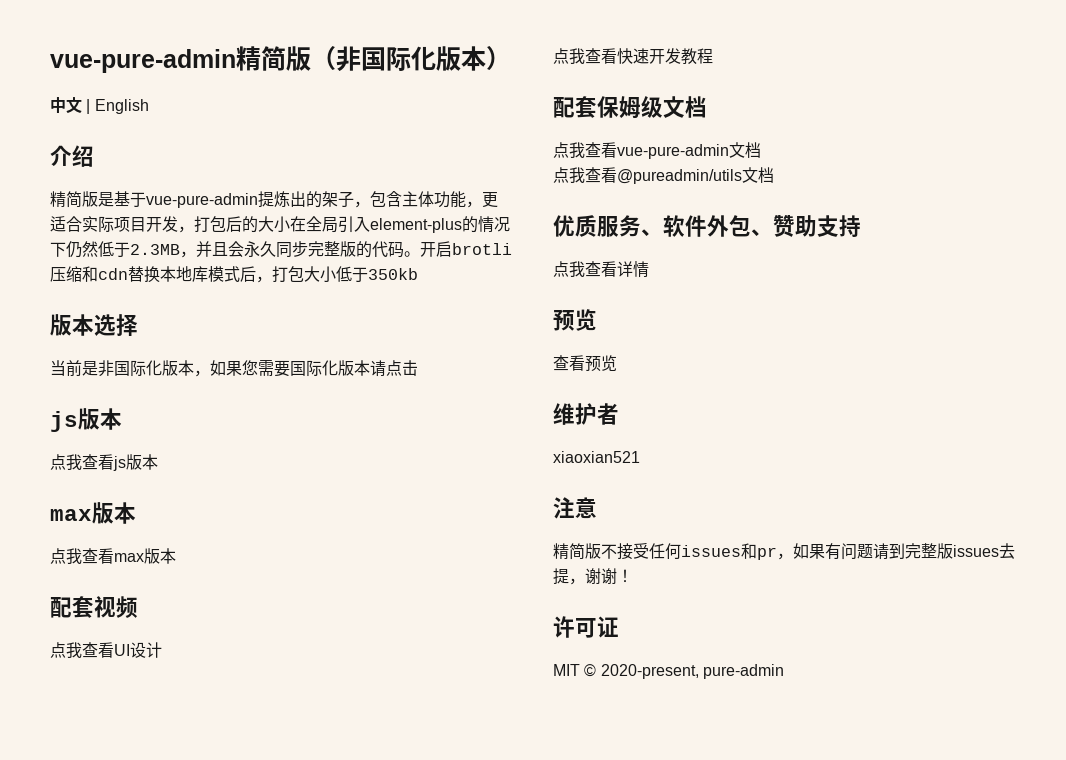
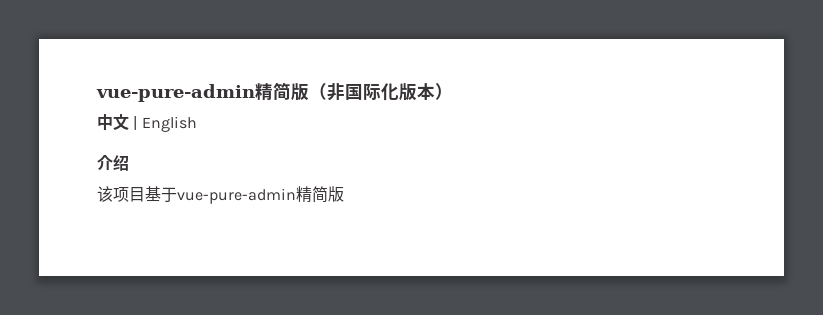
[50,191,498,208] [50,216,510,233] [50,241,512,258] [50,266,418,283] [50,314,138,336] [50,360,418,377] [50,408,122,432] [50,454,158,471] [50,502,136,524] [50,548,176,564] [50,596,138,618] [50,642,162,658] [553,48,713,65] [553,96,707,119] [553,142,761,159] [553,167,774,184] [553,215,861,237] [553,261,649,278] [553,309,597,331] [553,355,617,372] [553,403,619,425] [553,451,640,463] [553,497,597,519] [553,543,1015,560] [553,568,633,585] [553,616,619,638] [553,664,784,679] 精简版是基于vue-pure-admin提炼出的架子，包含主体功能，更适合实际项目开发，打包后的大小在全局引入element-plus的情况下仍然低于2.3MB，并且会永久同步完整版的代码。开启brotli压缩和cdn替换本地库模式后，打包大小低于350kb // 版本选择 // 当前是非国际化版本，如果您需要国际化版本请点击 // js版本 // 点我查看js版本 // max版本 // 点我查看max版本 // 配套视频 // 点我查看UI设计 // 点我查看快速开发教程 // 配套保姆级文档 // 点我查看vue-pure-admin文档 // 点我查看@pureadmin/utils文档 // 优质服务、软件外包、赞助支持 // 点我查看详情 // 预览 // 查看预览 // 维护者 // xiaoxian521 // 注意 // 精简版不接受任何issues和pr，如果有问题请到完整版issues去提，谢谢！ // 许可证 // MIT © 2020-present, pure-admin -> [97,186,344,204] 该项目基于vue-pure-admin精简版

